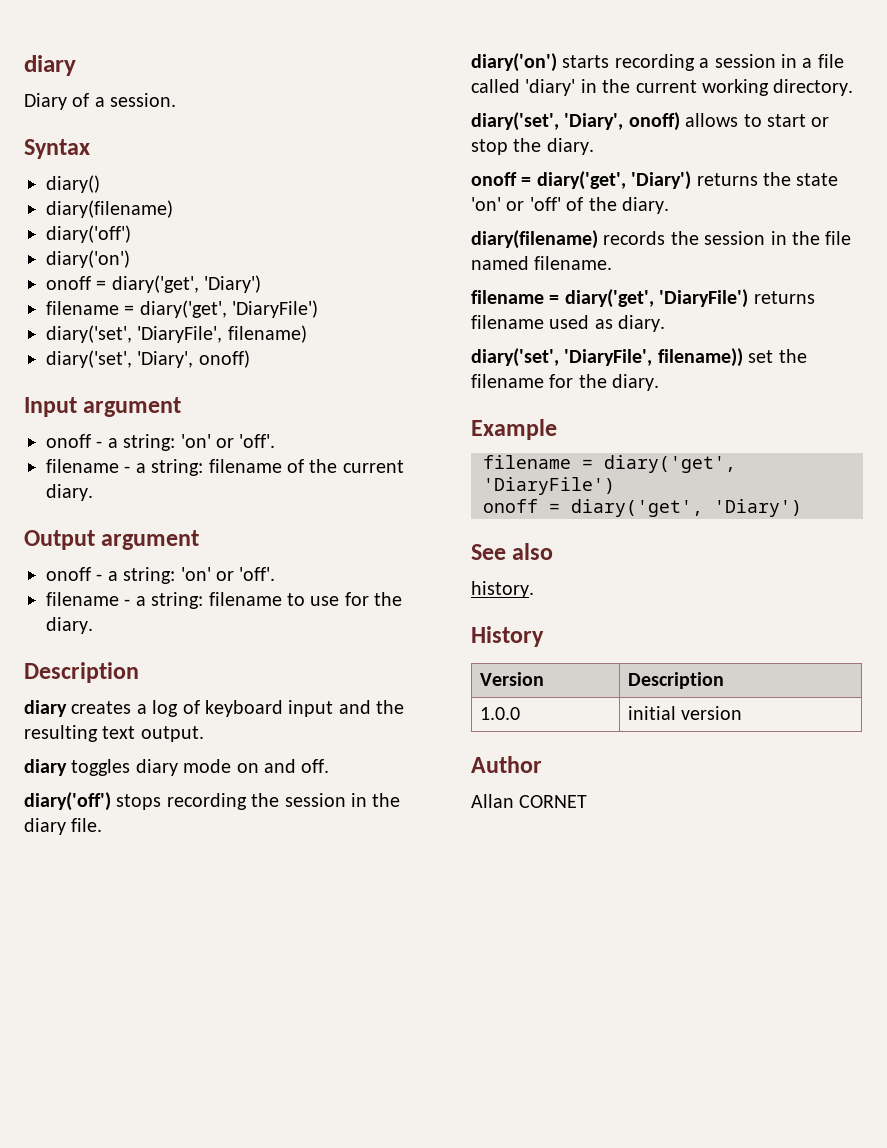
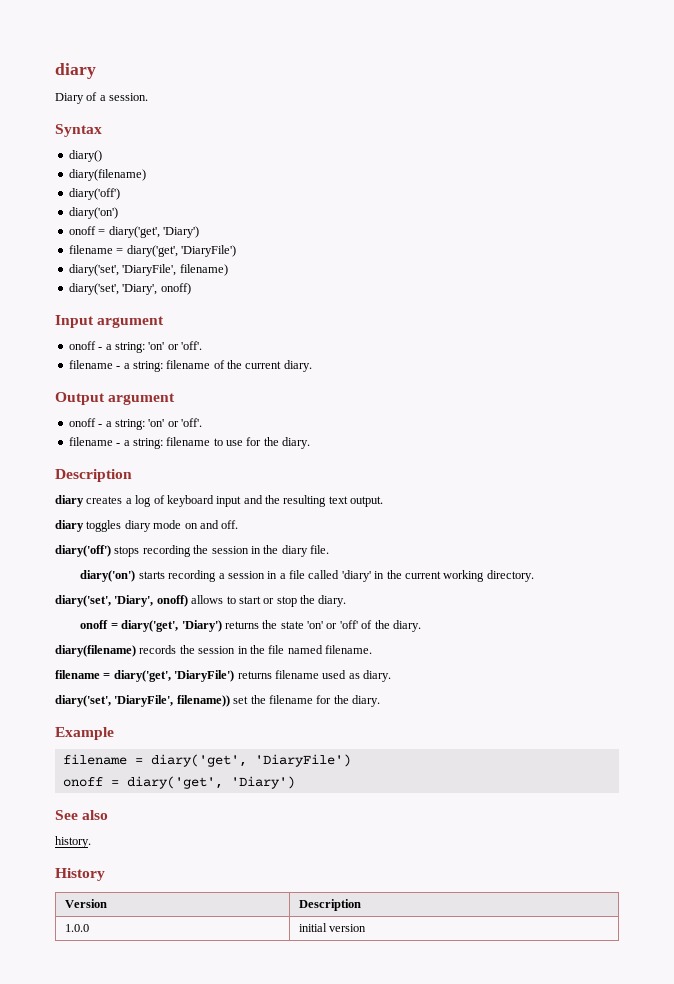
[471,756,542,773] [471,794,588,808] // Author // Allan CORNET -> (367, 928) none

